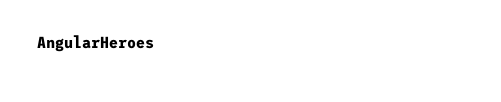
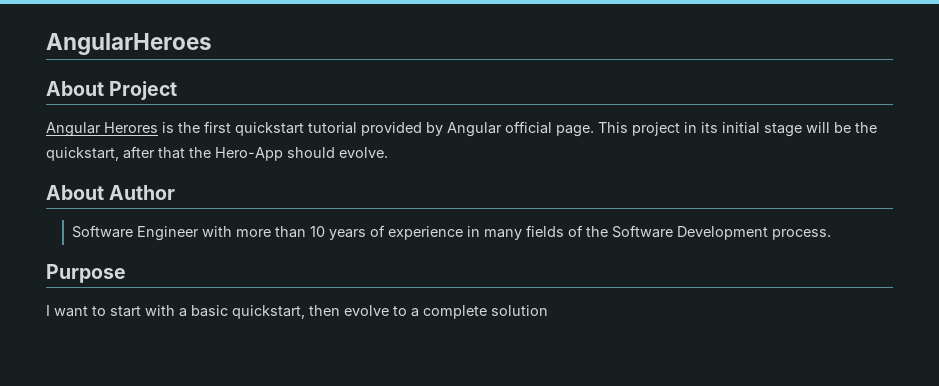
(154, 43) none -> [46,81,178,100] [46,121,877,137] [46,146,388,161] [46,185,176,200] [71,225,831,241] [46,264,126,283] [46,305,548,319] // About Project // Angular Herores is the first quickstart tutorial provided by Angular official page. This project in its initial stage will be the quickstart, after that the Hero-App should evolve. // About Author // Software Engineer with more than 10 years of experience in many fields of the Software Development process. // Purpose // I want to start with a basic quickstart, then evolve to a complete solution

